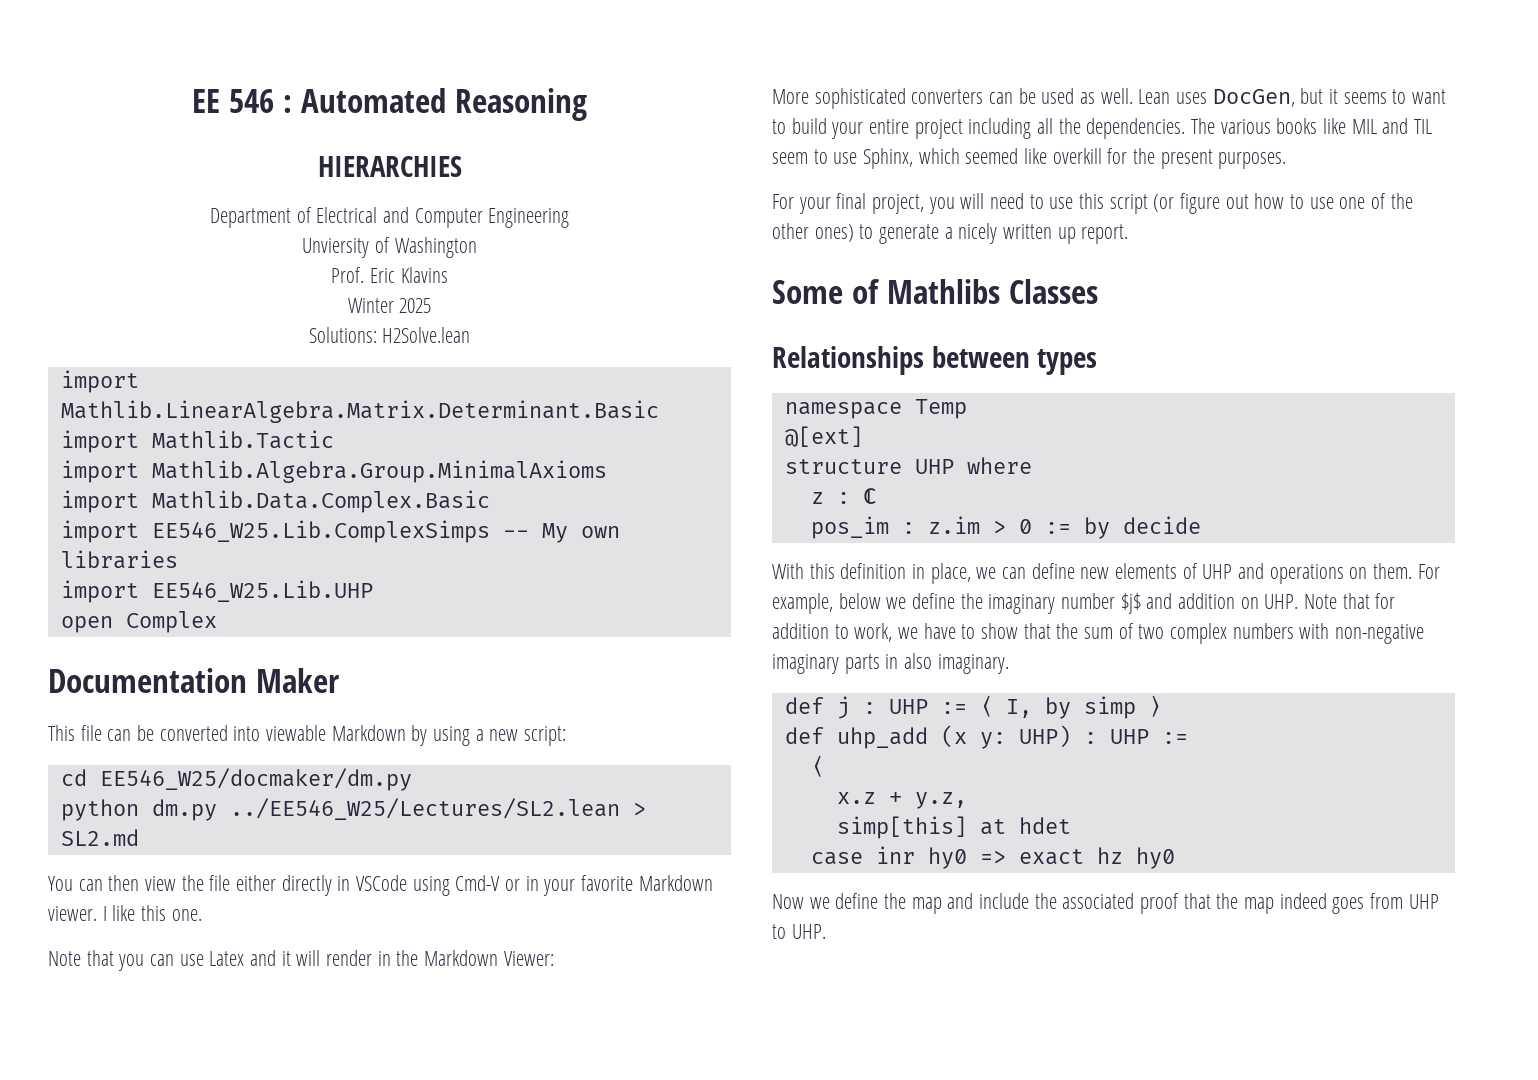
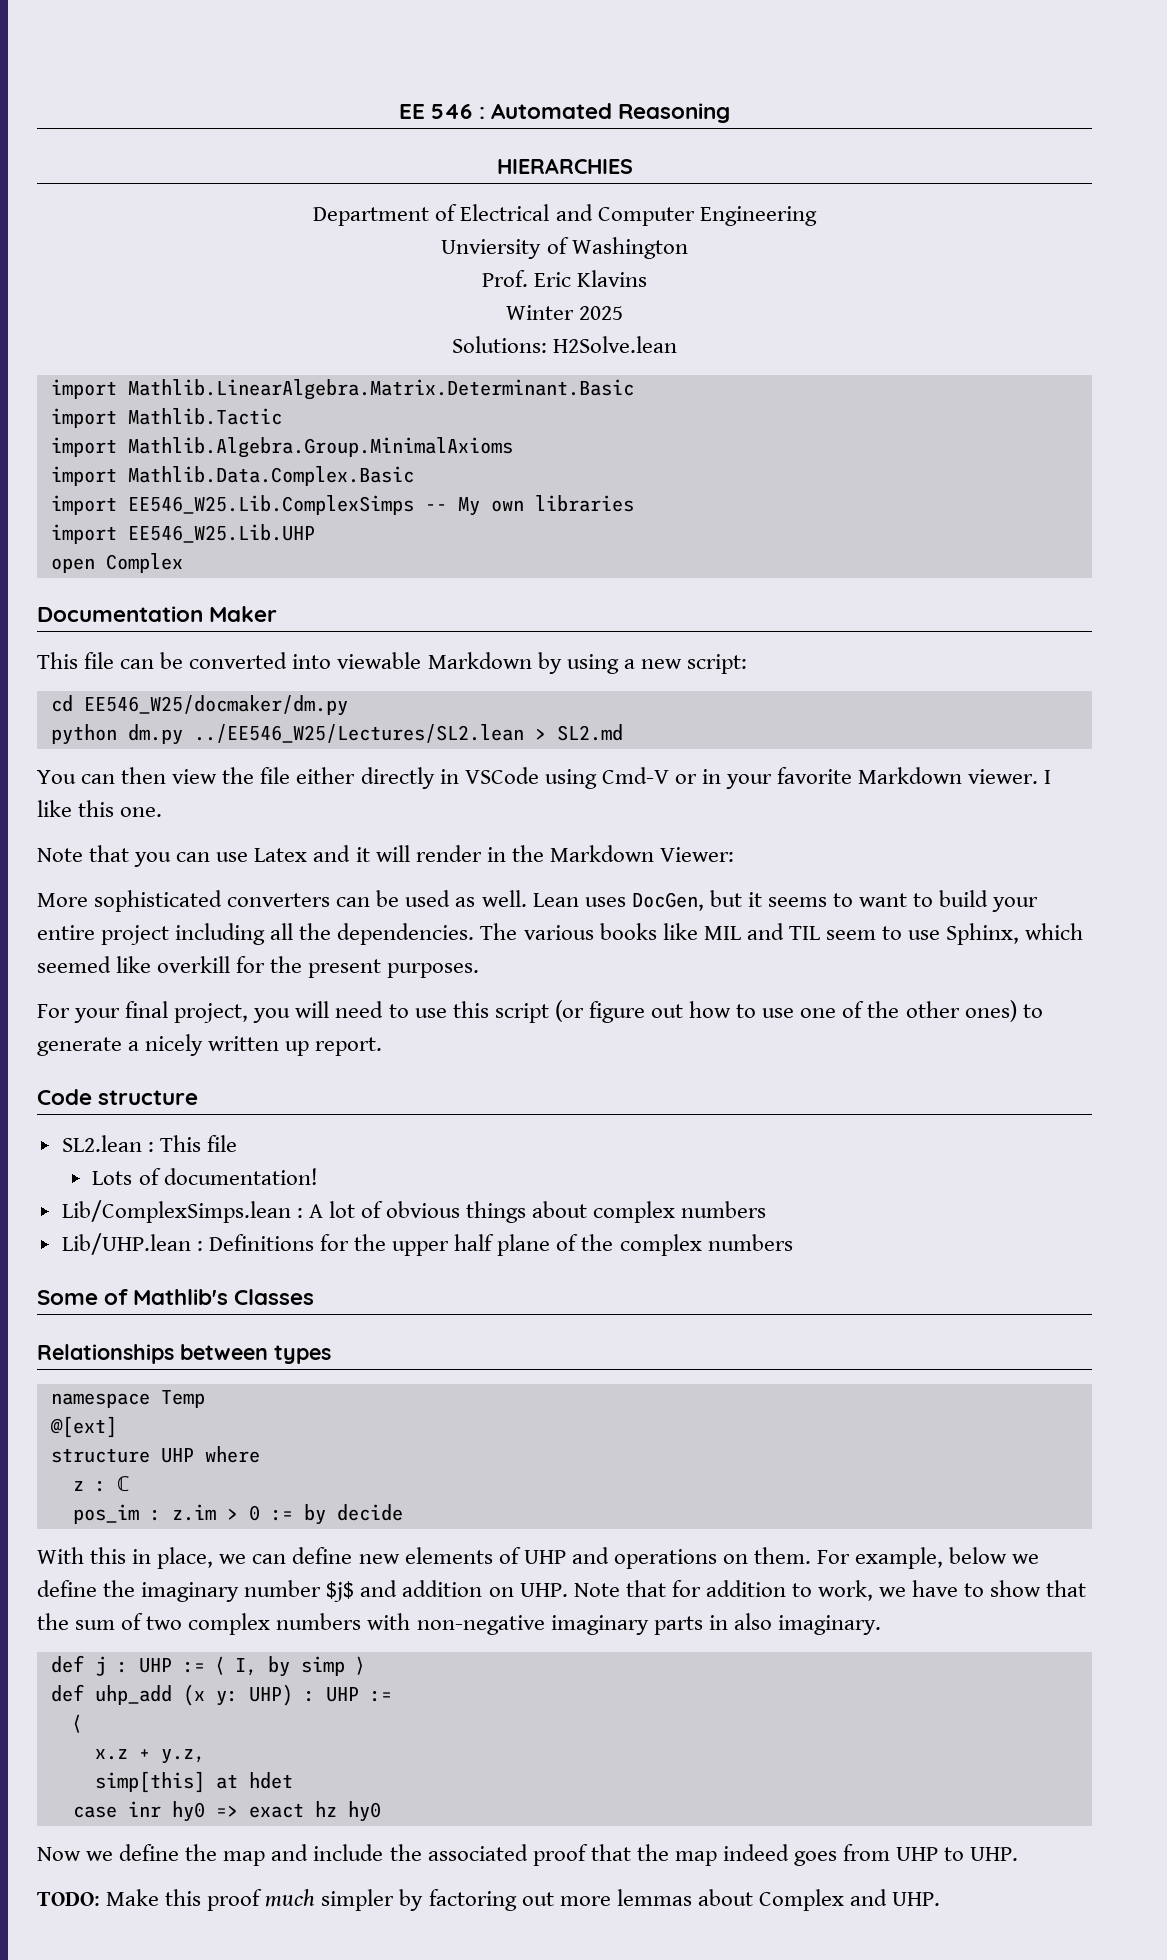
(1129, 234) none -> [37,1089,199,1105] [61,1135,237,1152] [92,1168,318,1185] [61,1200,767,1223] [61,1233,793,1256] // Code structure // SL2.lean : This file // Lots of documentation! // Lib/ComplexSimps.lean : A lot of obvious things about complex numbers // Lib/UHP.lean : Definitions for the upper half plane of the complex numbers
[886,279,1000,304] Mathlibs -> [133,1289,229,1305] Mathlib's
[840,563,907,579] definition -> (127, 1555) none
(826, 931) none -> [37,1889,941,1911] // TODO: Make this proof much simpler by factoring out more lemmas about Complex and UHP.

